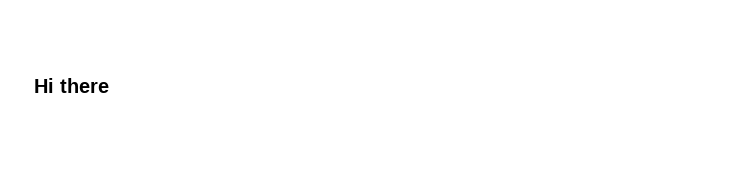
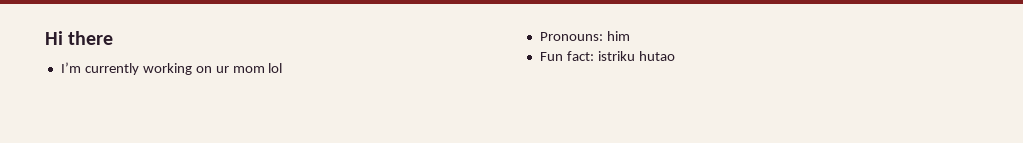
(109, 85) none -> [60,62,283,75] [539,31,630,41] [539,51,675,61] // I’m currently working on ur mom lol // Pronouns: him // Fun fact: istriku hutao

